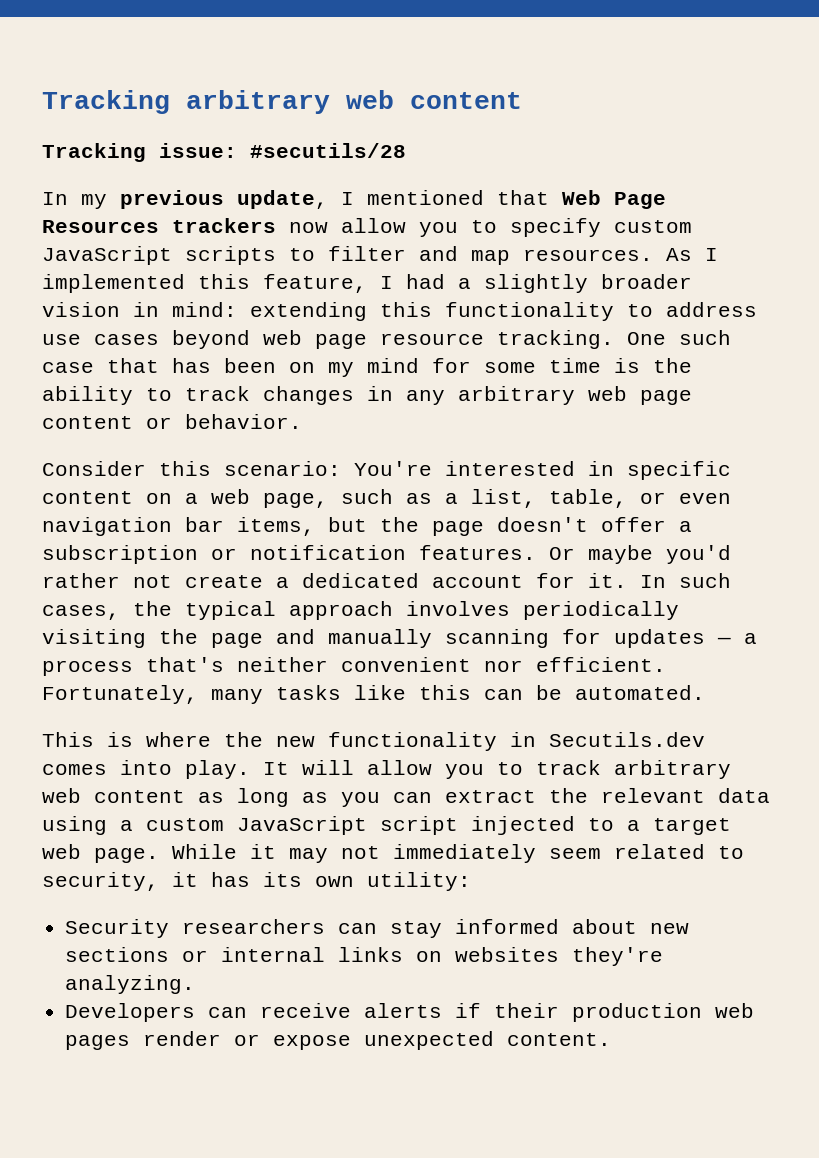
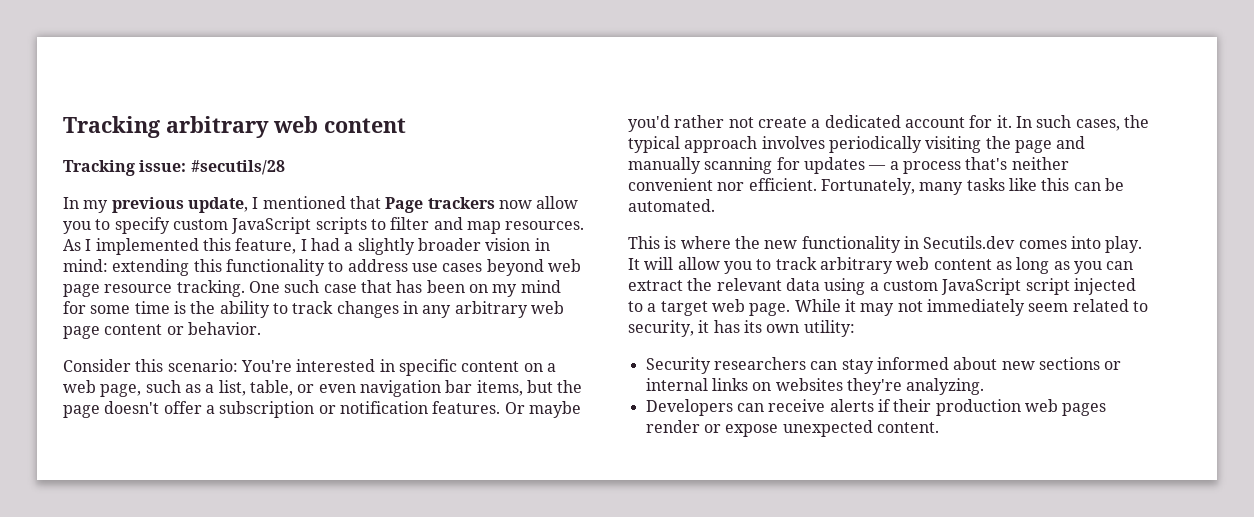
[562,190,666,209] [42,220,159,233] Web Page Resources -> [385,197,424,213] Page

